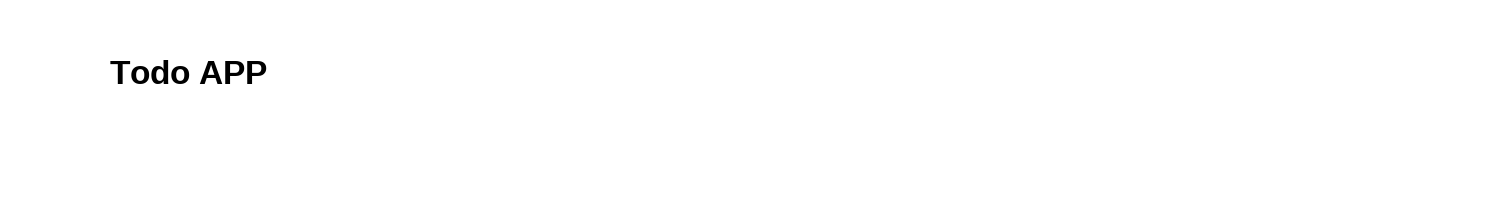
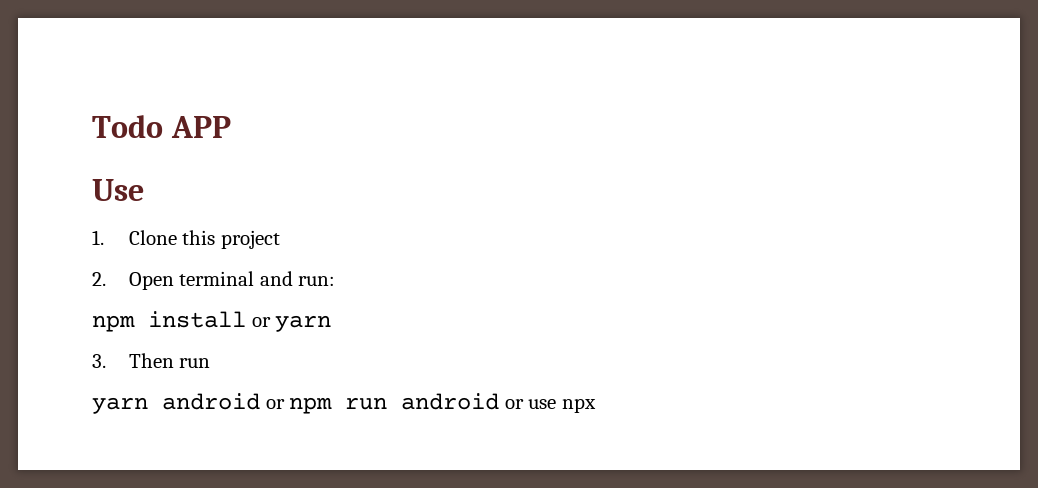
(268, 72) none -> [92,179,144,201] [92,230,280,249] [92,271,336,290] [92,311,332,332] [92,353,211,368] [92,393,596,414] // Use // 1. Clone this project // 2. Open terminal and run: // npm install or yarn // 3. Then run // yarn android or npm run android or use npx

